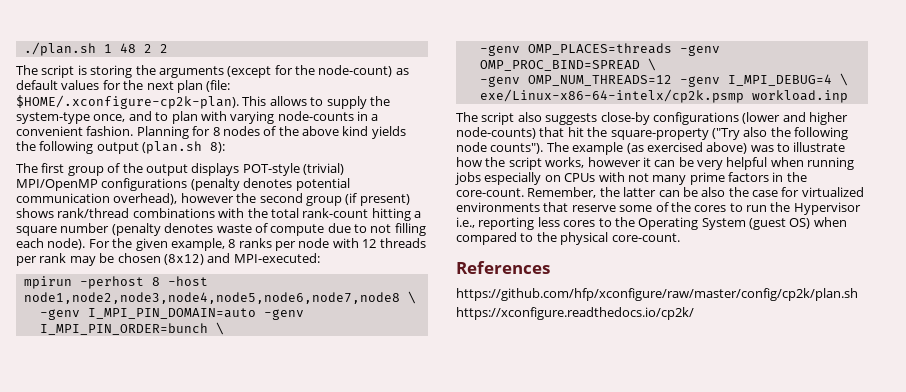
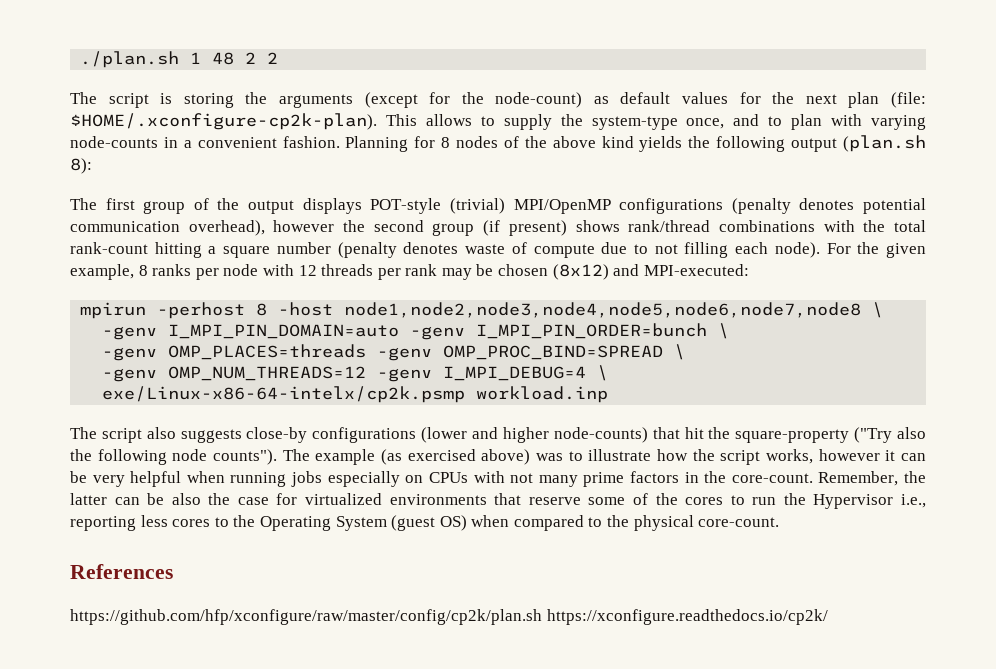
(858, 294) // -> (542, 617) none

